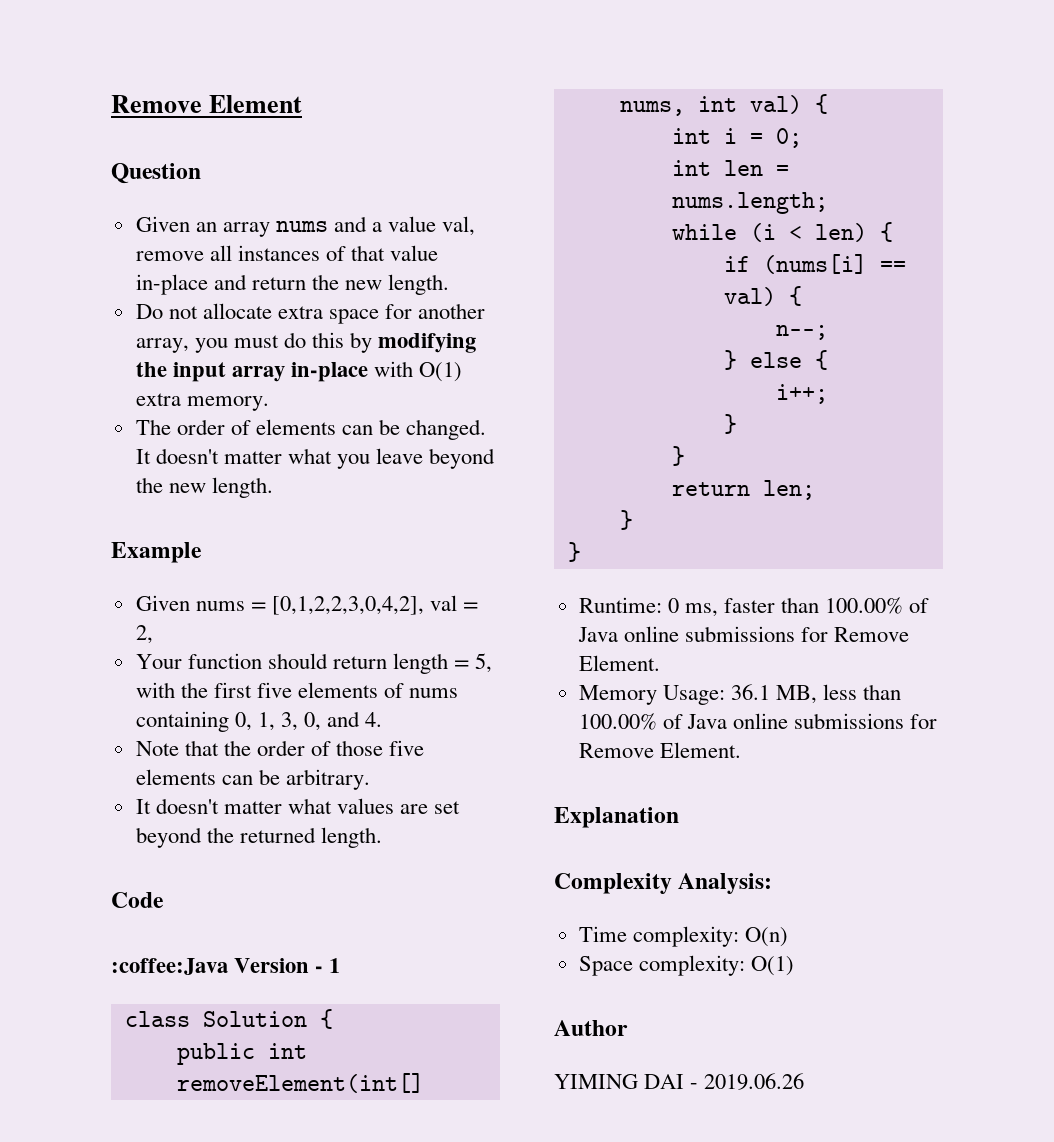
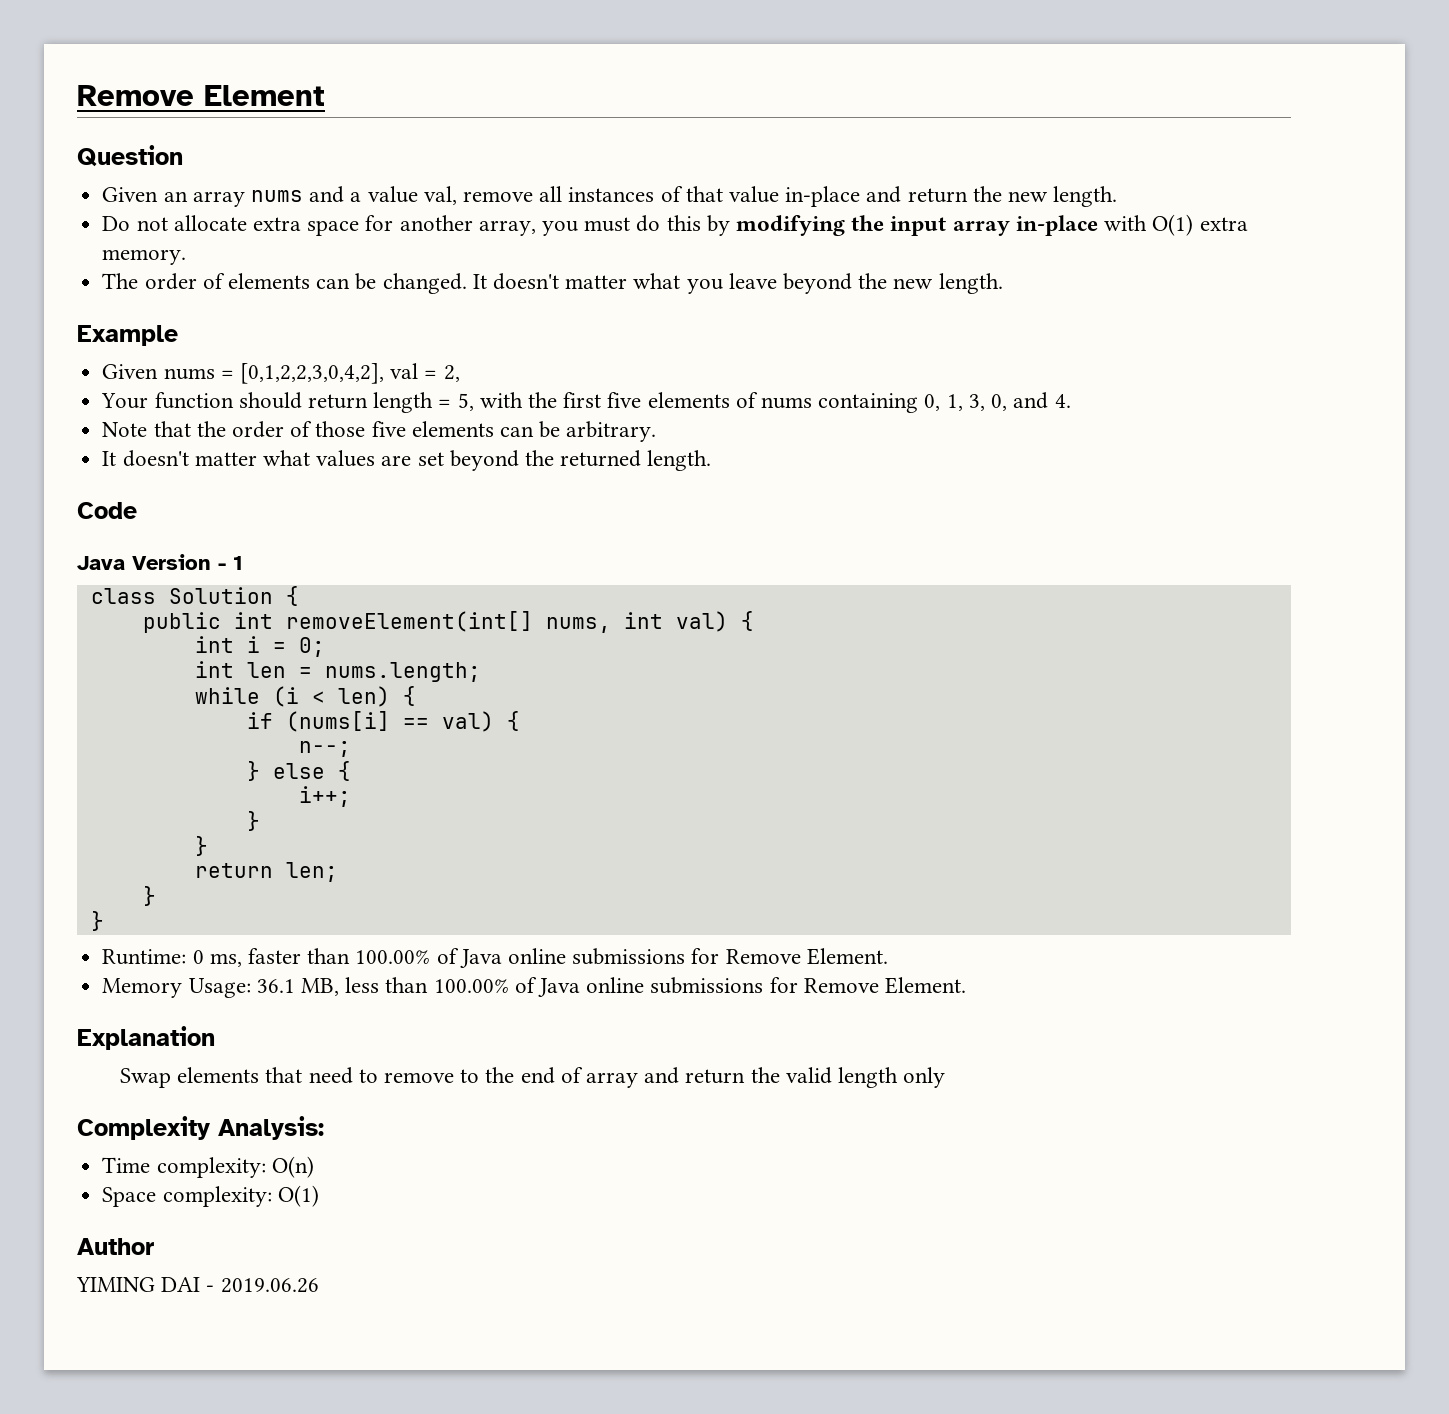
[111,958,228,975] :coffee:Java -> [77,556,125,570] Java
(679, 817) none -> [119,1067,946,1088] // Swap elements that need to remove to the end of array and return the valid length only

